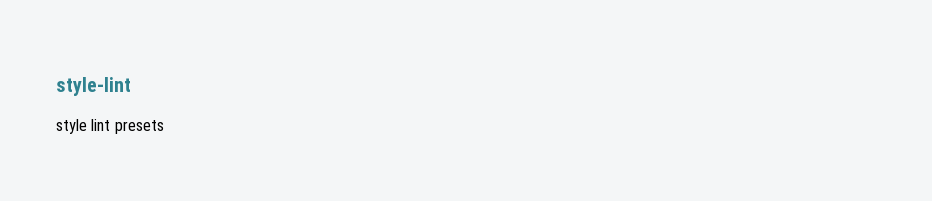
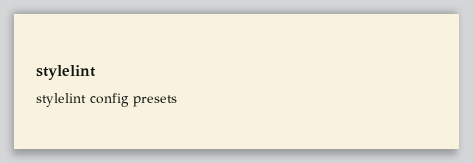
[56,77,131,96] [56,119,111,134] style-lint // style lint -> [36,65,96,80] [36,93,129,107] stylelint // stylelint config

